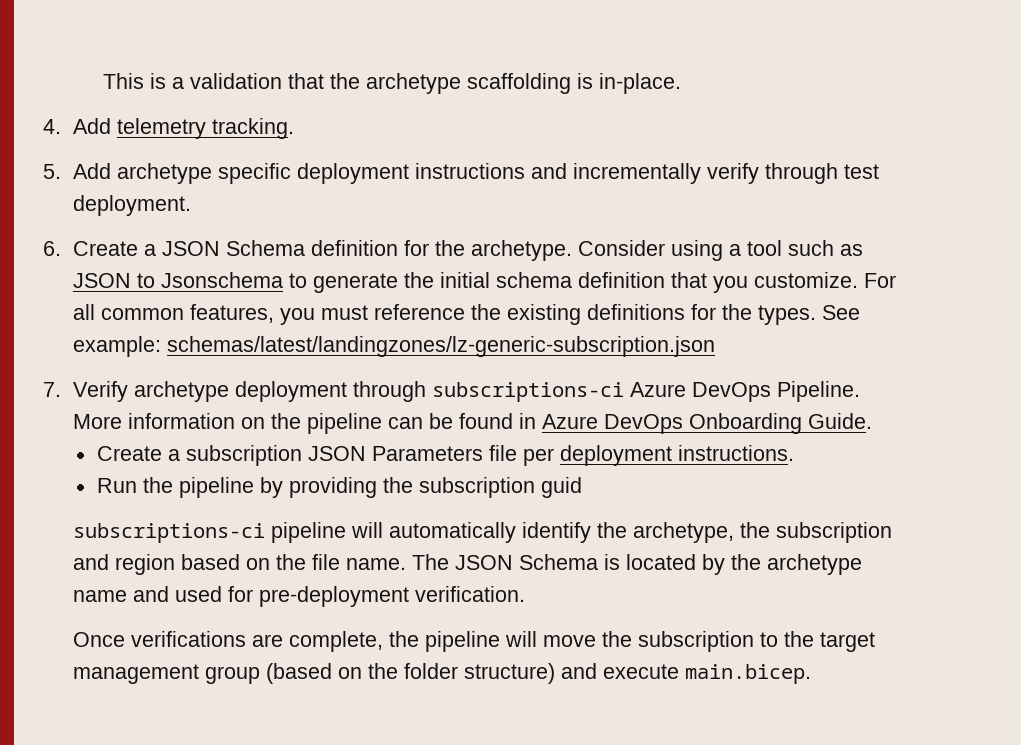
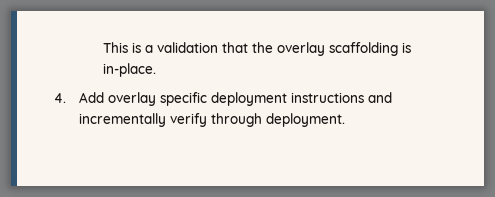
[365,73,461,94] archetype -> [277,42,326,56] overlay
[116,118,294,139] [43,163,212,184] telemetry tracking. // 5. Add archetype -> [107,92,156,106] overlay
[843,164,879,179] test -> (262, 120) none
[43,240,863,261] [72,272,896,293] [72,304,860,325] [72,336,715,357] [43,381,860,402] [72,413,872,434] [96,445,794,466] [96,477,582,498] [72,522,892,543] [72,554,862,575] [72,586,525,607] [72,631,875,652] [72,663,811,684] // 6. Create a JSON Schema definition for the archetype. Consider using a tool such as JSON to Jsonschema to generate the initial schema definition that you customize. For all common features, you must reference the existing definitions for the types. See example: schemas/latest/landingzones/lz-generic-subscription.json // 7. Verify archetype deployment through subscriptions-ci Azure DevOps Pipeline. More information on the pipeline can be found in Azure DevOps Onboarding Guide. // Create a subscription JSON Parameters file per deployment instructions. // Run the pipeline by providing the subscription guid // subscriptions-ci pipeline will automatically identify the archetype, the subscription and region based on the file name. The JSON Schema is located by the archetype name and used for pre-deployment verification. // Once verifications are complete, the pipeline will move the subscription to the target management group (based on the folder structure) and execute main.bicep. -> (345, 120) none

